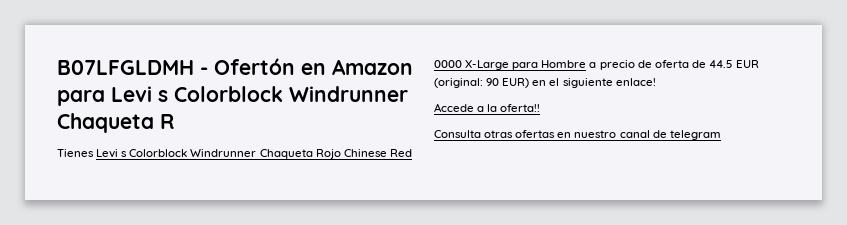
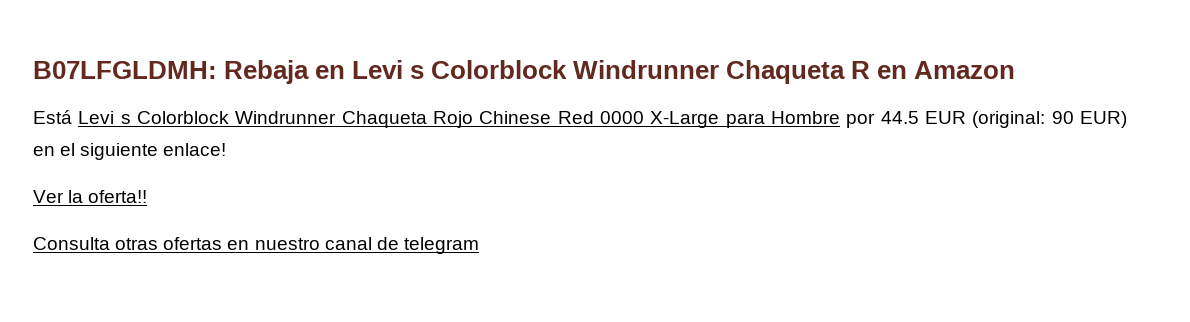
[57,58,413,75] [57,90,105,106] B07LFGLDMH - Ofertón en Amazon para -> [33,60,346,84] B07LFGLDMH: Rebaja en
[57,149,94,157] // Tienes -> [877,61,1016,79] [33,110,72,124] en Amazon // Está
[589,60,706,70] a precio de oferta de -> [846,113,876,128] por
[434,103,485,112] Accede a -> [33,190,64,203] Ver

